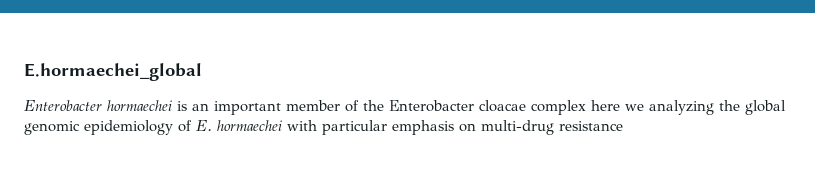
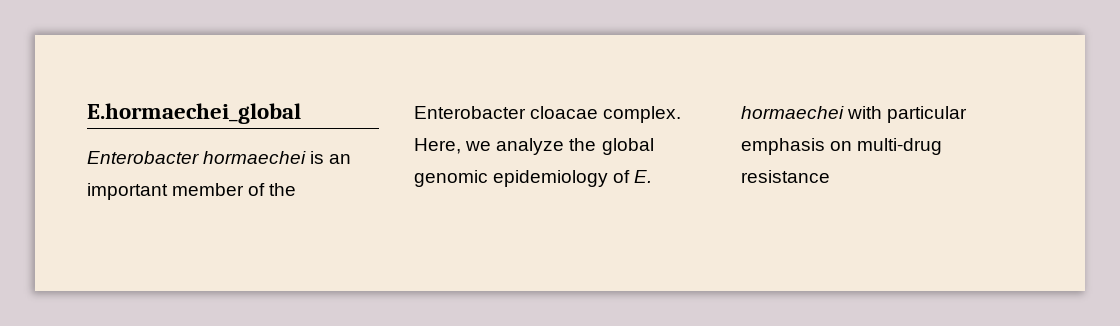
[531,100,714,115] complex here we analyzing -> [603,106,682,123] [414,138,565,155] complex. Here, we analyze

